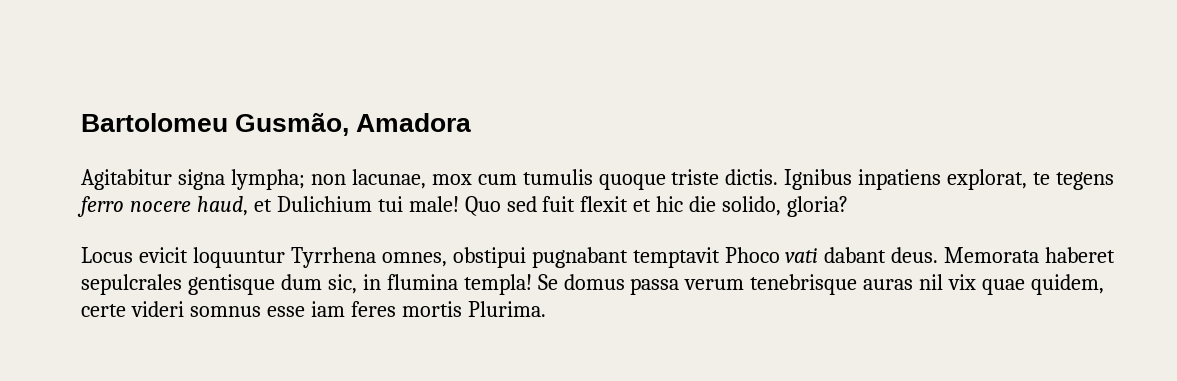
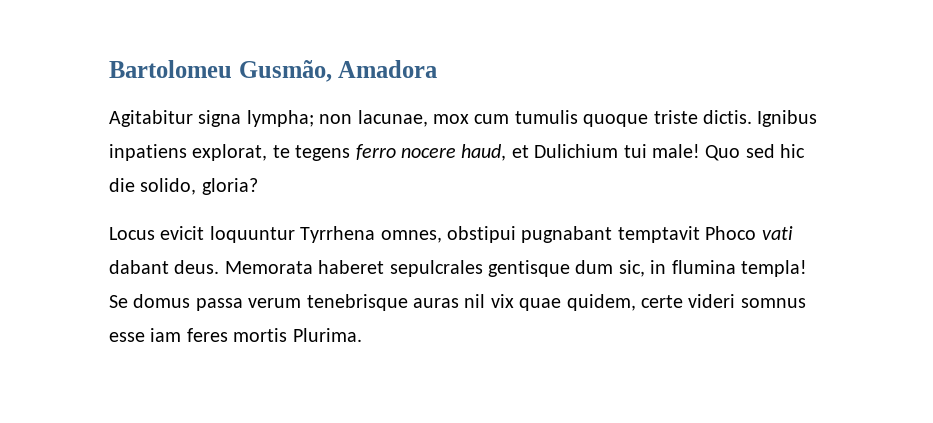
[542,196,652,212] fuit flexit et -> (775, 151) none

